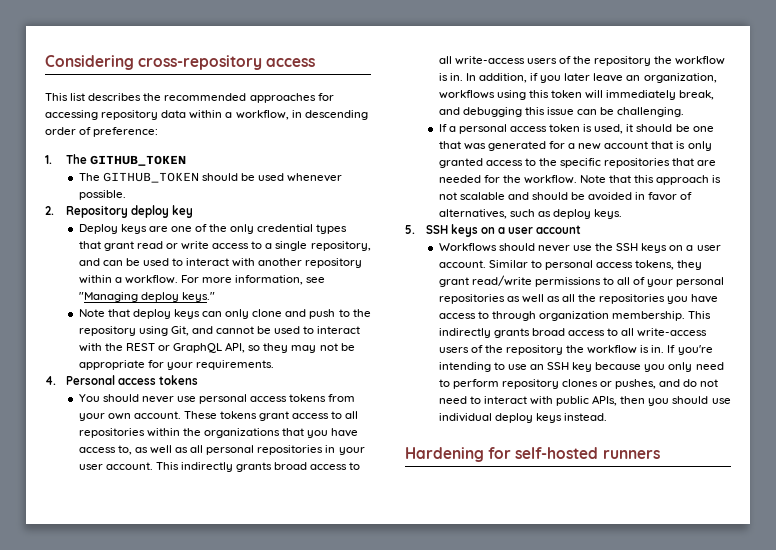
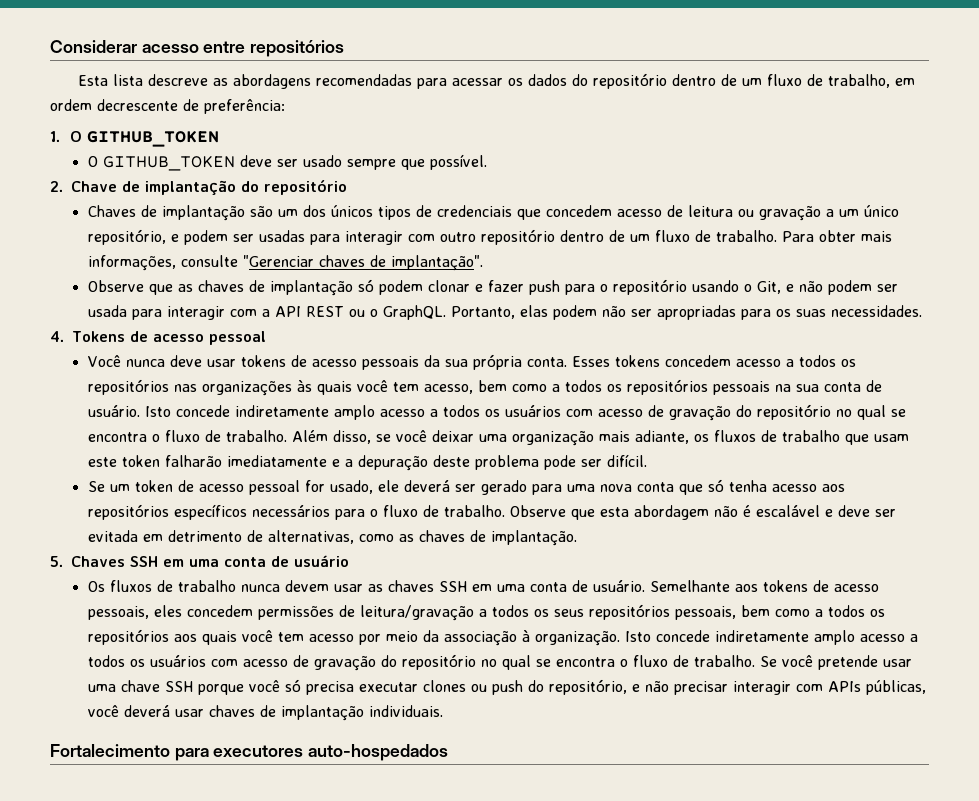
[45,55,316,70] [45,93,334,103] [45,110,368,120] [45,127,159,137] Considering cross-repository access // This list describes the recommended approaches for accessing repository data within a workflow, in descending order of preference: -> [50,40,345,57] [78,73,916,89] [50,99,285,114] Considerar acesso entre repositórios // Esta lista descreve as abordagens recomendadas para acessar os dados do repositório dentro de um fluxo de trabalho, em ordem decrescente de preferência:
[65,154,87,164] The -> [70,131,83,142] O
[78,172,343,183] [78,190,126,200] [45,205,194,218] [78,224,348,234] [78,241,371,251] [78,258,363,268] [78,275,326,285] [78,292,215,302] [78,309,371,319] [78,326,361,336] [78,342,355,353] [78,360,274,370] [45,375,199,385] [78,394,356,404] [78,411,359,421] [78,428,359,438] [78,445,365,455] [78,462,361,472] [438,56,726,66] [438,73,717,83] [438,90,715,100] [438,107,685,117] [438,124,714,134] [438,141,712,151] [438,158,717,168] [438,175,722,185] [438,192,693,201] [438,209,622,219] [405,224,582,237] [438,243,721,253] [438,260,703,270] [438,275,725,287] [438,294,719,304] [438,311,712,321] [438,328,708,338] [438,345,713,355] [438,362,724,372] [438,379,719,389] [438,395,731,406] [438,413,607,423] [405,447,660,462] The GITHUB_TOKEN should be used whenever possible. // 2. Repository deploy key // Deploy keys are one of the only credential types that grant read or write access to a single repository, and can be used to interact with another repository within a workflow. For more information, see "Managing deploy keys." // Note that deploy keys can only clone and push to the repository using Git, and cannot be used to interact with the REST or GraphQL API, so they may not be appropriate for your requirements. // 4. Personal access tokens // You should never use personal access tokens from your own account. These tokens grant access to all repositories within the organizations that you have access to, as well as all personal repositories in your user account. This indirectly grants broad access to all write-access users of the repository the workflow is in. In addition, if you later leave an organization, workflows using this token will immediately break, and debugging this issue can be challenging. // If a personal access token is used, it should be one that was generated for a new account that is only granted access to the specific repositories that are needed for the workflow. Note that this approach is not scalable and should be avoided in favor of alternatives, such as deploy keys. // 5. SSH keys on a user account // Workflows should never use the SSH keys on a user account. Similar to personal access tokens, they grant read/write permissions to all of your personal repositories as well as all the repositories you have access to through organization membership. This indirectly grants broad access to all write-access users of the repository the workflow is in. If you're intending to use an SSH key because you only need to perform repository clones or pushes, and do not need to interact with public APIs, then you should use individual deploy keys instead. // Hardening for self-hosted runners -> [87,154,487,171] [50,180,347,195] [87,205,899,221] [87,229,892,245] [87,255,483,271] [87,279,898,296] [87,305,922,320] [50,331,266,345] [87,354,856,370] [87,379,882,396] [87,404,906,421] [87,430,909,446] [87,454,647,471] [87,479,845,495] [87,504,896,520] [87,530,577,546] [50,555,349,567] [87,580,879,592] [87,604,885,621] [87,629,918,646] [87,654,912,671] [87,679,926,695] [87,705,443,721] [50,744,449,761] O GITHUB_TOKEN deve ser usado sempre que possível. // 2. Chave de implantação do repositório // Chaves de implantação são um dos únicos tipos de credenciais que concedem acesso de leitura ou gravação a um único repositório, e podem ser usadas para interagir com outro repositório dentro de um fluxo de trabalho. Para obter mais informações, consulte "Gerenciar chaves de implantação". // Observe que as chaves de implantação só podem clonar e fazer push para o repositório usando o Git, e não podem ser usada para interagir com a API REST ou o GraphQL. Portanto, elas podem não ser apropriadas para os suas necessidades. // 4. Tokens de acesso pessoal // Você nunca deve usar tokens de acesso pessoais da sua própria conta. Esses tokens concedem acesso a todos os repositórios nas organizações às quais você tem acesso, bem como a todos os repositórios pessoais na sua conta de usuário. Isto concede indiretamente amplo acesso a todos os usuários com acesso de gravação do repositório no qual se encontra o fluxo de trabalho. Além disso, se você deixar uma organização mais adiante, os fluxos de trabalho que usam este token falharão imediatamente e a depuração deste problema pode ser difícil. // Se um token de acesso pessoal for usado, ele deverá ser gerado para uma nova conta que só tenha acesso aos repositórios específicos necessários para o fluxo de trabalho. Observe que esta abordagem não é escalável e deve ser evitada em detrimento de alternativas, como as chaves de implantação. // 5. Chaves SSH em uma conta de usuário // Os fluxos de trabalho nunca devem usar as chaves SSH em uma conta de usuário. Semelhante aos tokens de acesso pessoais, eles concedem permissões de leitura/gravação a todos os seus repositórios pessoais, bem como a todos os repositórios aos quais você tem acesso por meio da associação à organização. Isto concede indiretamente amplo acesso a todos os usuários com acesso de gravação do repositório no qual se encontra o fluxo de trabalho. Se você pretende usar uma chave SSH porque você só precisa executar clones ou push do repositório, e não precisar interagir com APIs públicas, você deverá usar chaves de implantação individuais. // Fortalecimento para executores auto-hospedados

